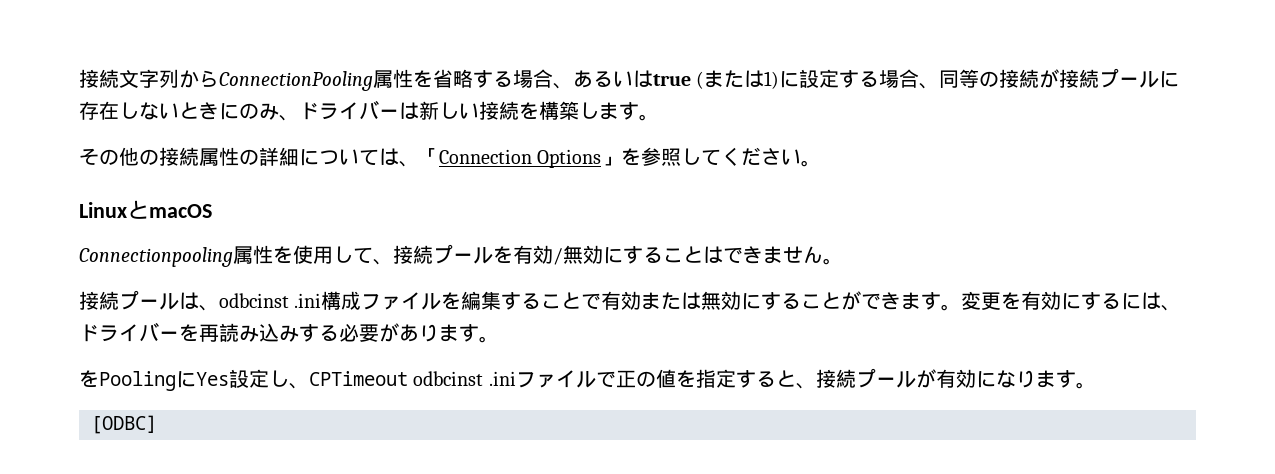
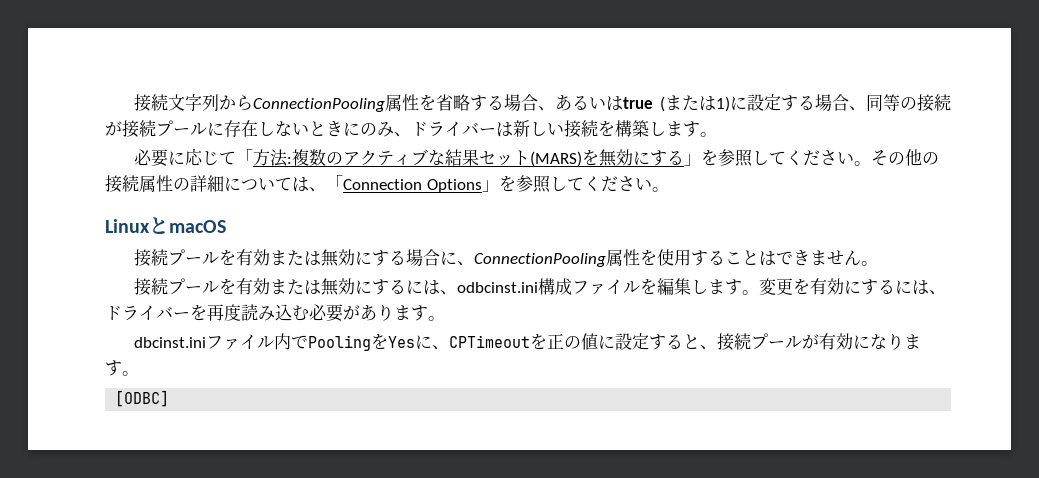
(659, 117) none -> [133,149,871,167] 必要に応じて「方法:複数のアクティブな結果セット(MARS)を無効にする」を参照してください。
[79,244,663,267] Connectionpooling属性を使用して、接続プールを有効/無効にする -> [133,249,725,267] 接続プールを有効または無効にする場合に、ConnectionPooling属性を使用する
[179,291,902,311] は、odbcinst .ini構成ファイルを編集することで有効または無効にすることができ -> [218,278,708,296] を有効または無効にするには、odbcinst.ini構成ファイルを編集し
[219,323,339,342] 読み込みする -> [224,304,309,321] 度読み込む
[79,369,716,391] をPoolingにYes設定し、CPTimeout odbcinst .iniファイルで正の値を指 -> [133,333,632,351] dbcinst.iniファイル内でPoolingをYesに、CPTimeoutを正の値に設

